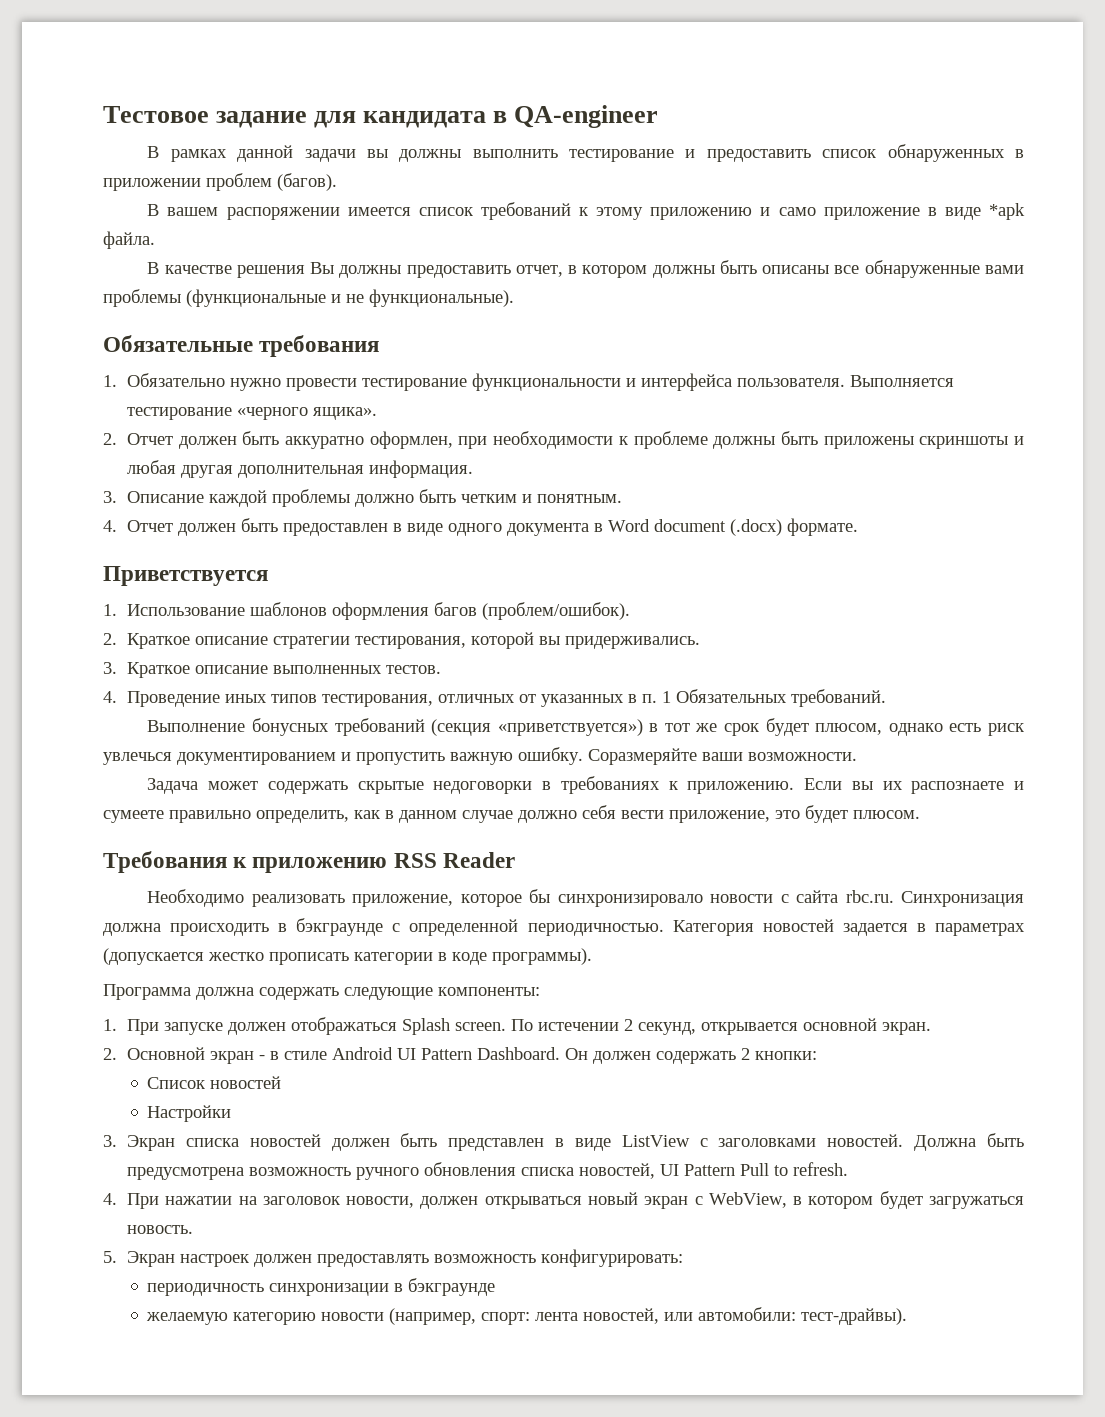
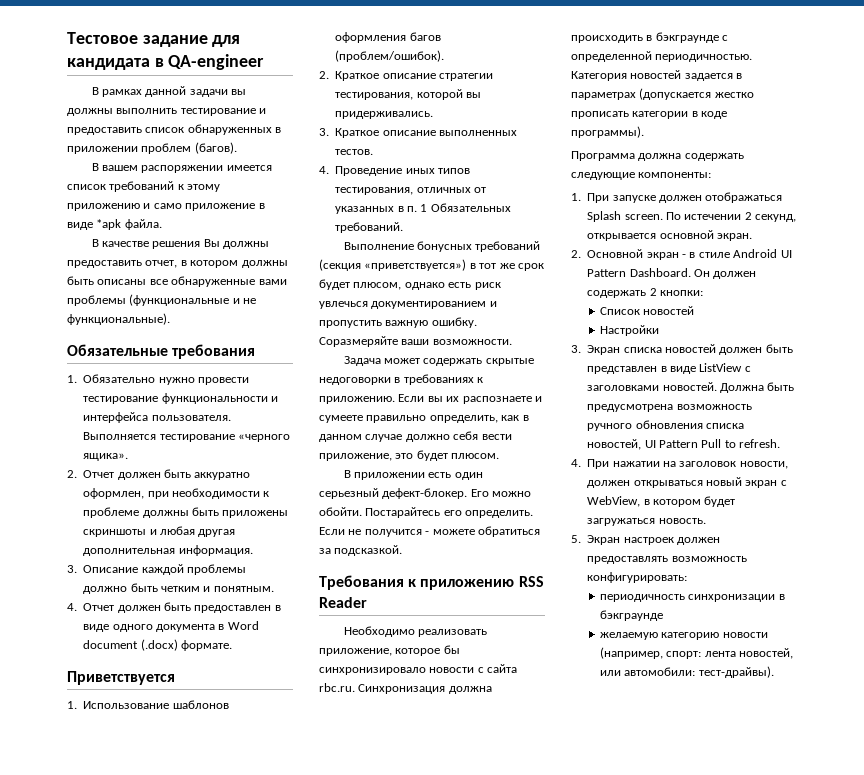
(920, 814) none -> [343,470,483,480] [319,488,532,499] [319,507,534,518] [319,526,540,537] [319,545,403,556] // В приложении есть один серьезный дефект-блокер. Его можно обойти. Постарайтесь его определить. Если не получится - можете обратиться за подсказкой.

